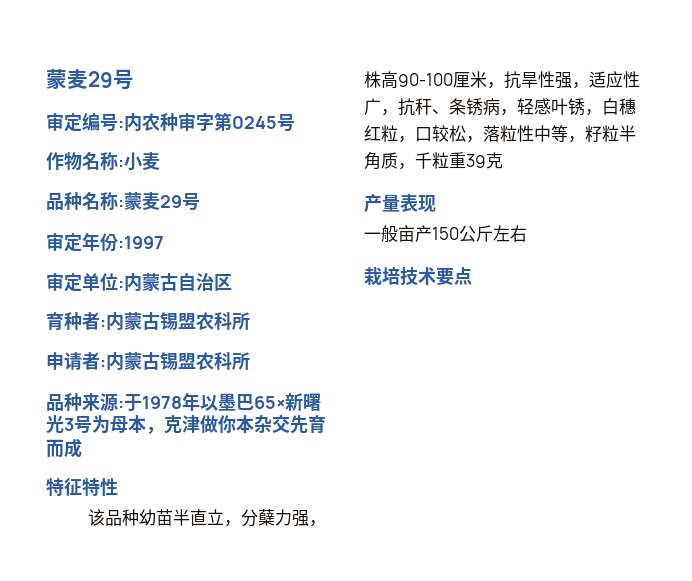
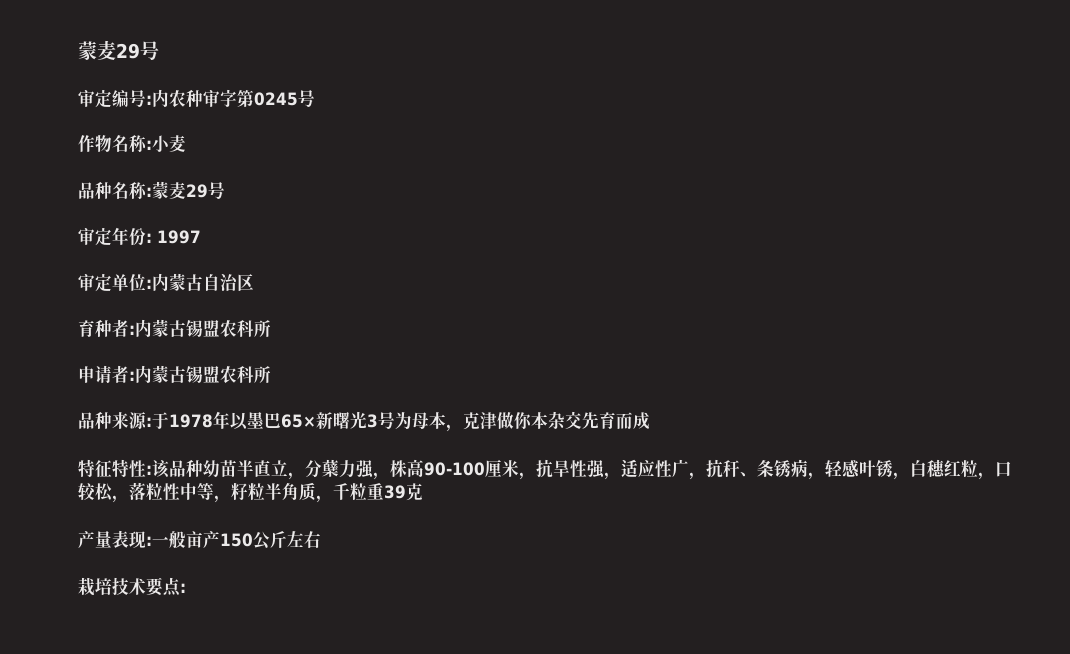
[118,236,164,249] :1997 -> [146,230,201,244] : 1997
(118, 487) // -> [146,465,152,475] :
(436, 203) // -> [146,536,152,546] :
(472, 276) none -> [180,583,186,593] :

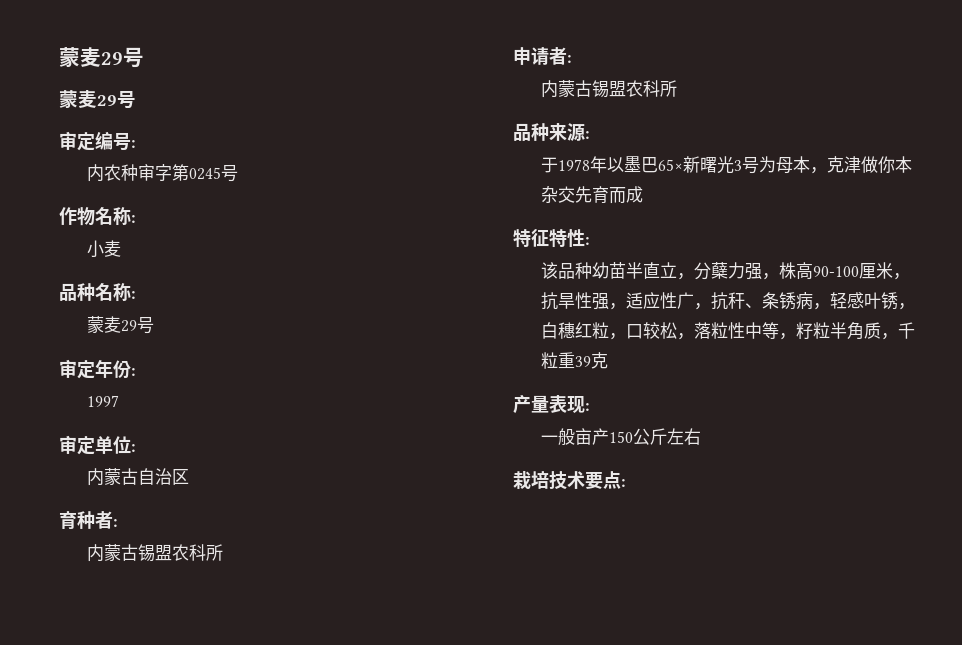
[78,40,159,60] 蒙麦29号 -> [59,47,144,68] [59,90,136,109] 蒙麦29号 // 蒙麦29号
(152, 100) none -> (136, 144) //
(152, 145) none -> (136, 219) //
(152, 192) none -> (136, 295) //
(152, 238) none -> (136, 372) //
(152, 284) none -> (136, 448) //
(135, 330) none -> (118, 523) //
(135, 376) none -> (572, 59) //
(152, 422) none -> (590, 135) //
(152, 470) none -> (590, 241) //
(152, 541) none -> (590, 407) //

